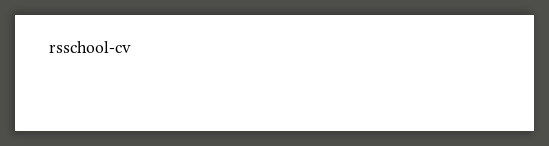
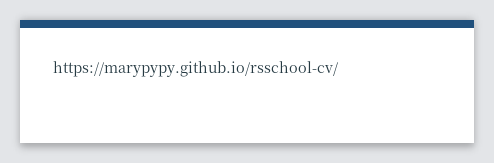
[49,41,131,53] rsschool-cv -> [53,61,338,77] https://marypypy.github.io/rsschool-cv/

